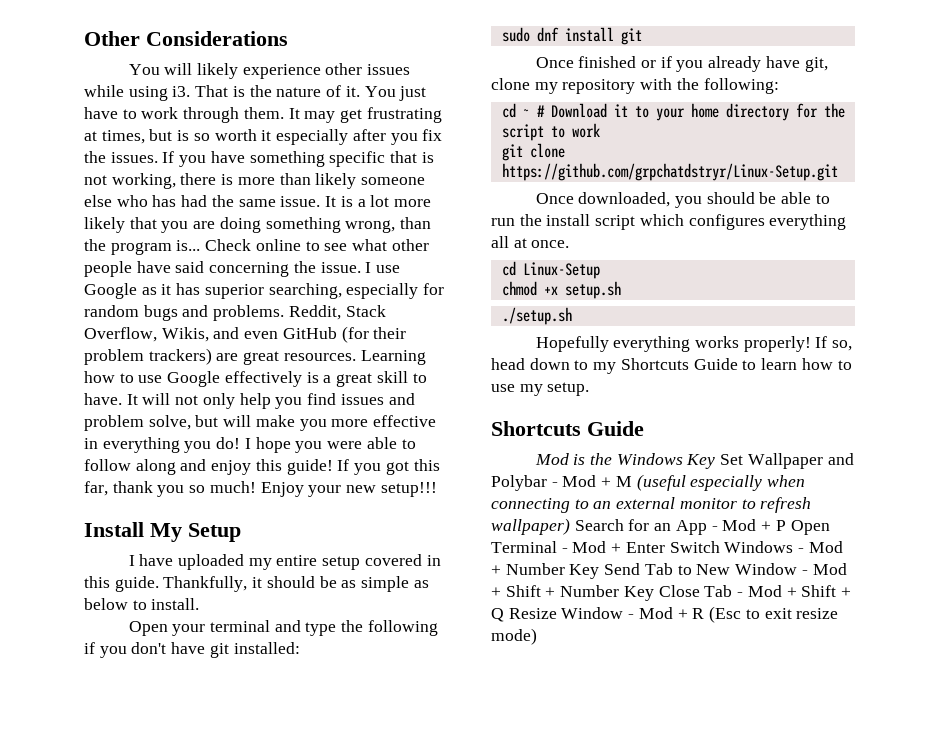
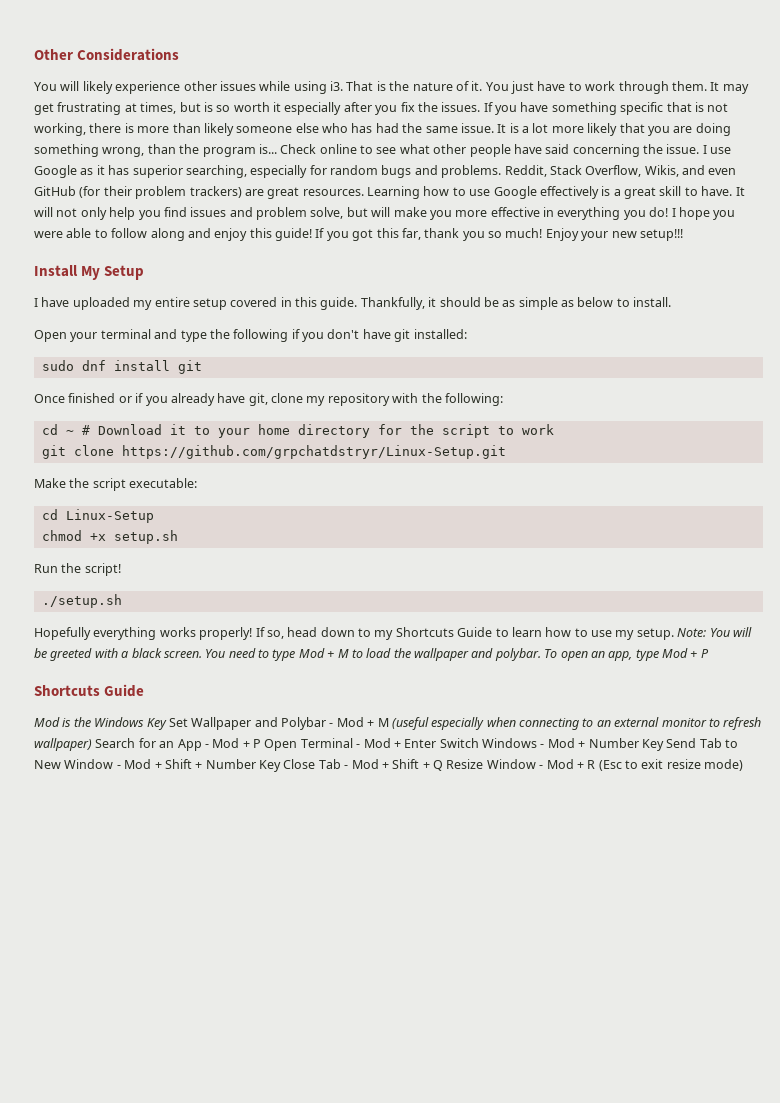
[535,192,830,208] [491,214,847,230] [491,236,570,248] Once downloaded, you should be able to run the install script which configures everything all at once. -> [34,478,198,491] Make the script executable:
(621, 290) none -> [34,563,121,576] // Run the script!
(590, 389) none -> [677,627,752,637] [34,648,709,661] Note: You will be greeted with a black screen. You need to type Mod + M to load the wallpaper and polybar. To open an app, type Mod + P

